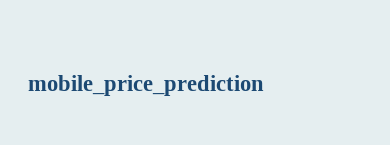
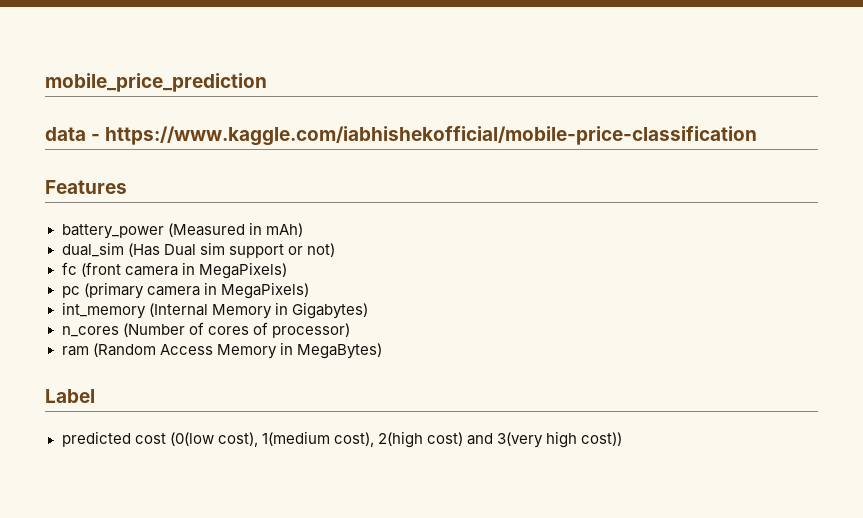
(264, 85) none -> [45,126,758,146] [45,180,127,194] [61,222,303,239] [61,242,335,258] [61,262,287,279] [61,282,309,299] [61,302,368,319] [61,322,350,338] [61,342,382,359] [45,389,95,403] [61,431,623,448] // data - https://www.kaggle.com/iabhishekofficial/mobile-price-classification // Features // battery_power (Measured in mAh) // dual_sim (Has Dual sim support or not) // fc (front camera in MegaPixels) // pc (primary camera in MegaPixels) // int_memory (Internal Memory in Gigabytes) // n_cores (Number of cores of processor) // ram (Random Access Memory in MegaBytes) // Label // predicted cost (0(low cost), 1(medium cost), 2(high cost) and 3(very high cost))

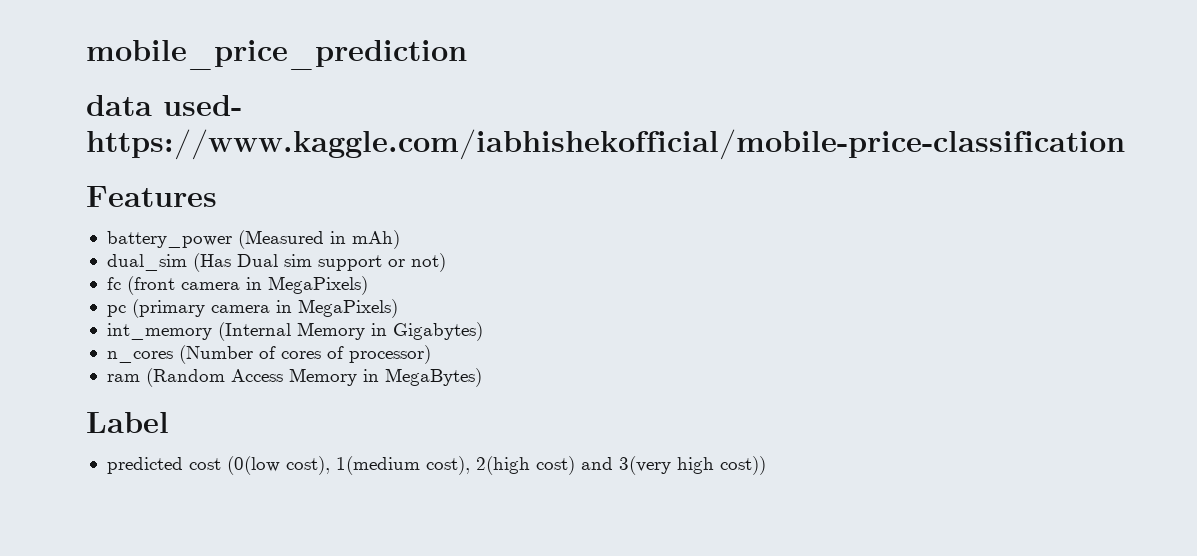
[91,134,101,141] - -> [163,95,242,116] used-

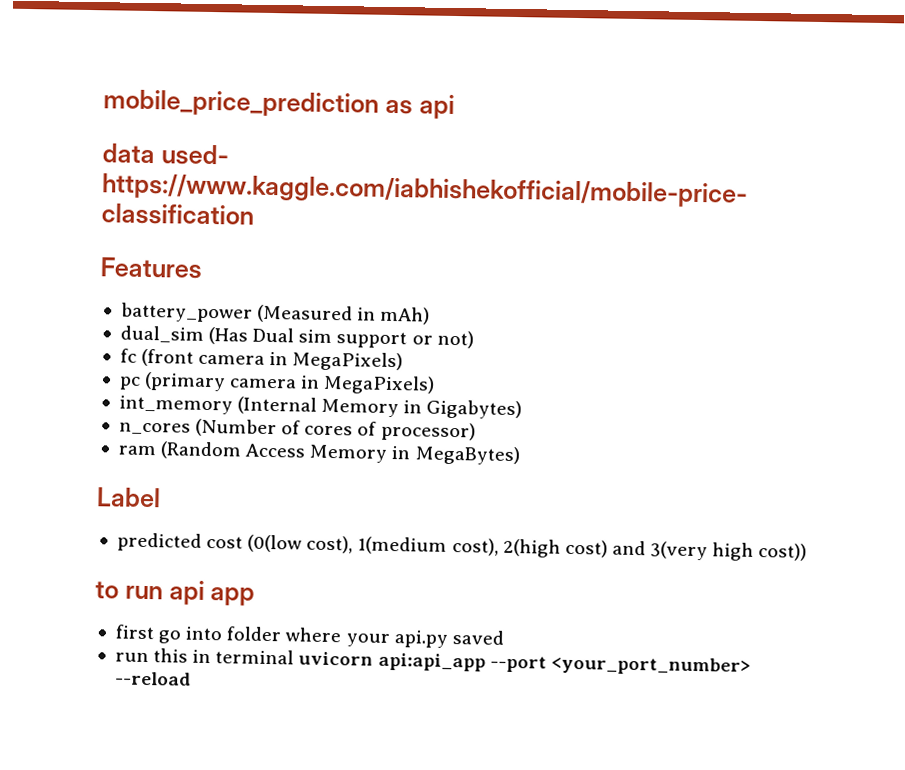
(467, 55) none -> [384,94,455,119] as api
(766, 465) none -> [95,580,256,606] [114,624,504,648] [114,648,751,676] [114,671,191,686] // to run api app // first go into folder where your api.py saved // run this in terminal uvicorn api:api_app --port <your_port_number> --reload

